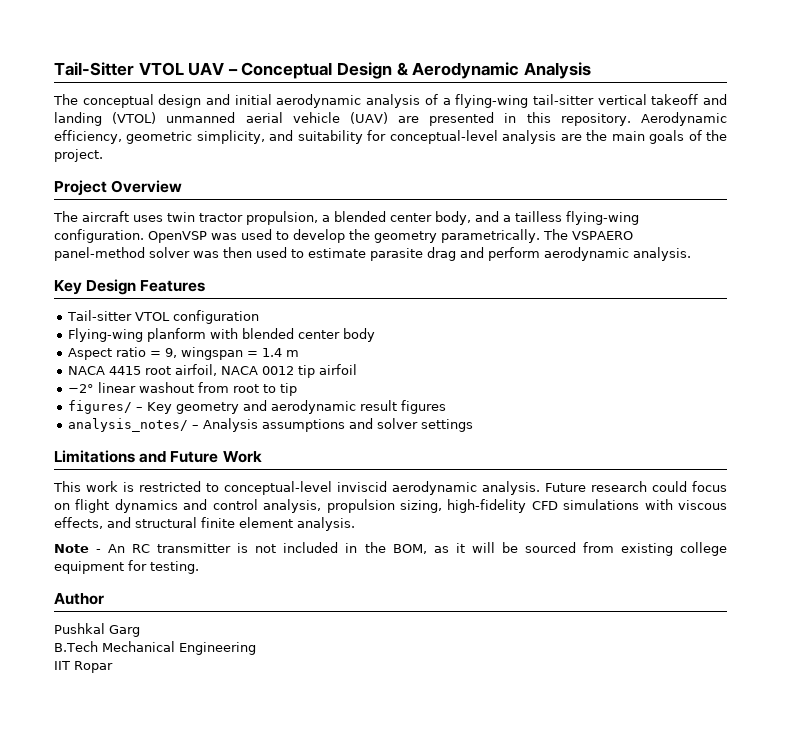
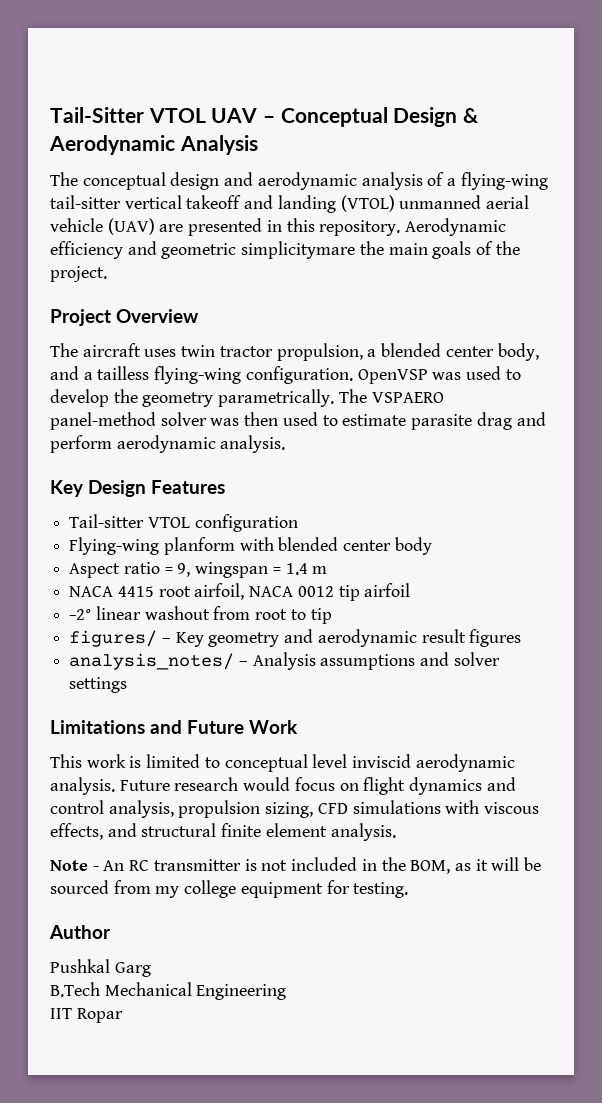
[234,94,272,105] initial -> (254, 179) none
[54,130,582,144] efficiency, geometric simplicity, and suitability for conceptual-level analysis are -> [50,241,356,259] efficiency and geometric simplicitymare
[139,481,332,495] restricted to conceptual-level -> [146,754,348,772] limited to conceptual level
[652,481,687,492] could -> [243,777,291,791] would
[447,499,527,513] high-fidelity -> (314, 810) none
[620,543,673,556] existing -> [155,886,180,898] my

